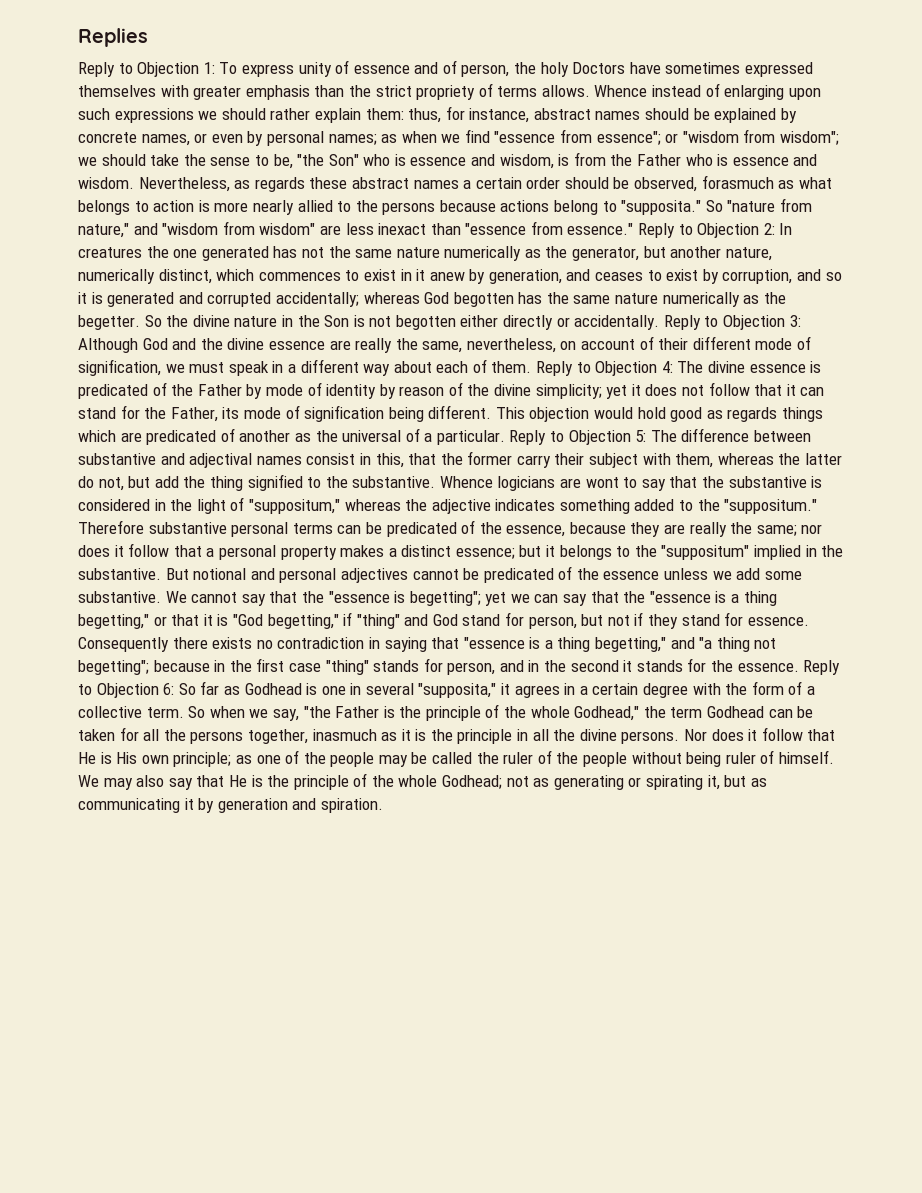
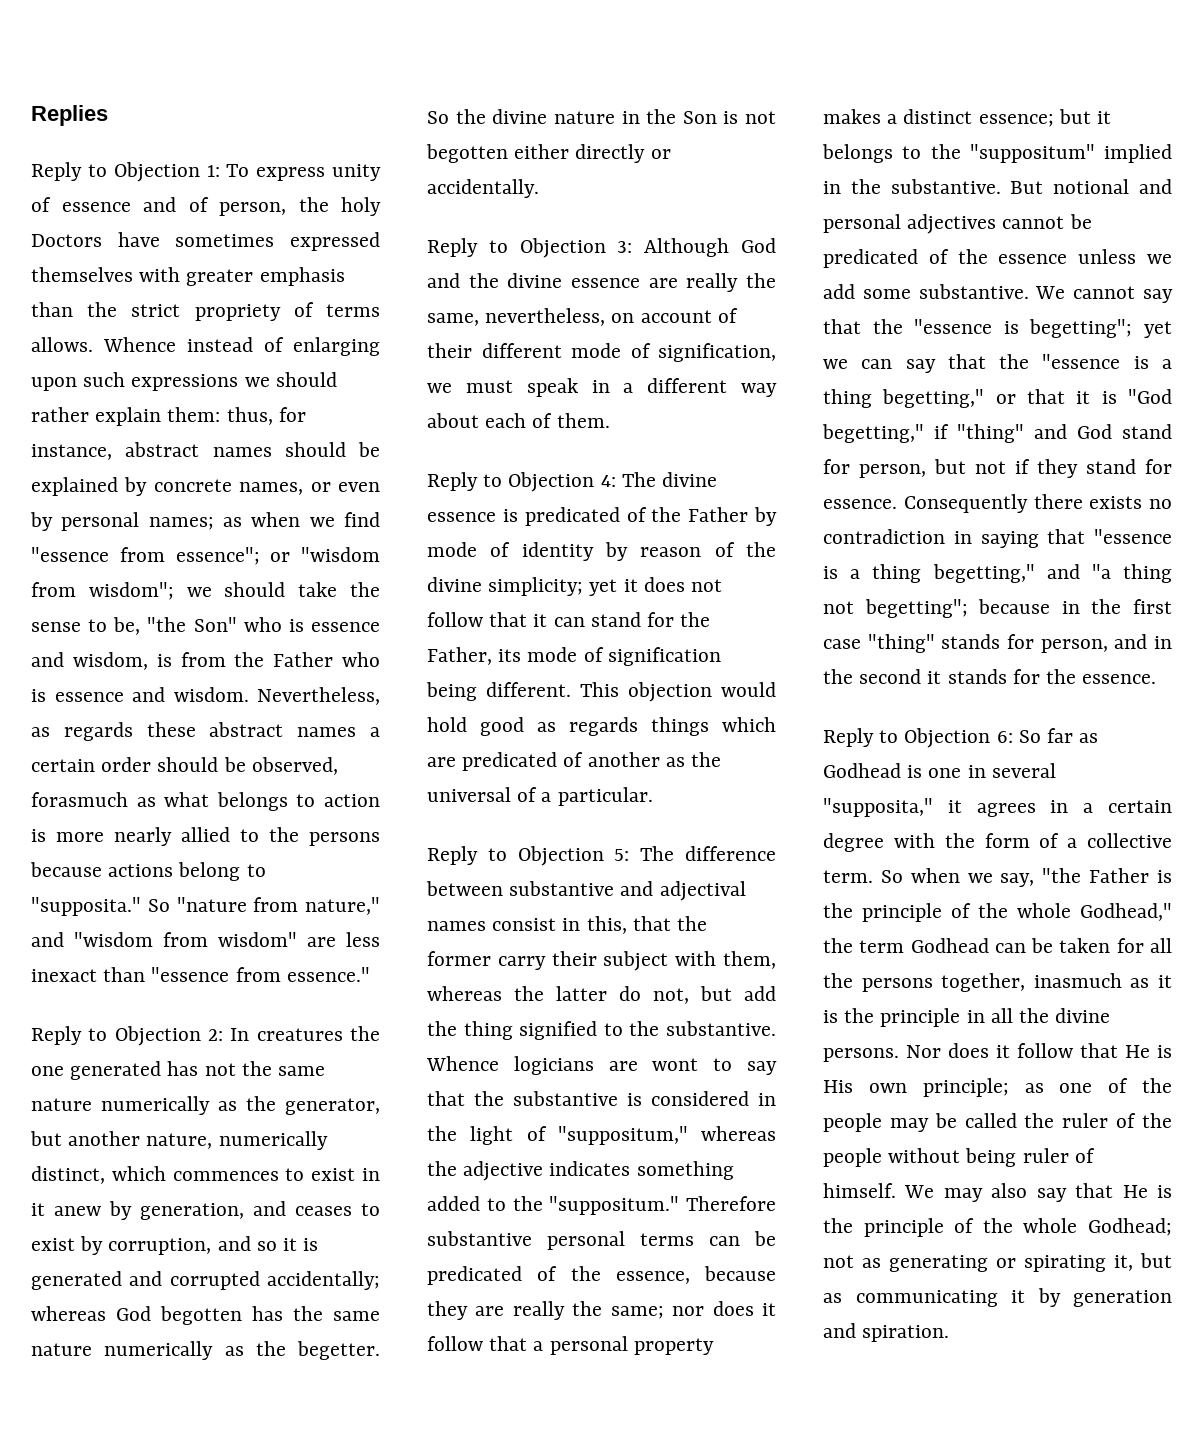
(634, 229) none -> (370, 974) //
(660, 322) none -> (539, 188) //
(532, 367) none -> (610, 420) //
(505, 437) none -> (653, 796) //
(799, 667) none -> (1157, 679) //

